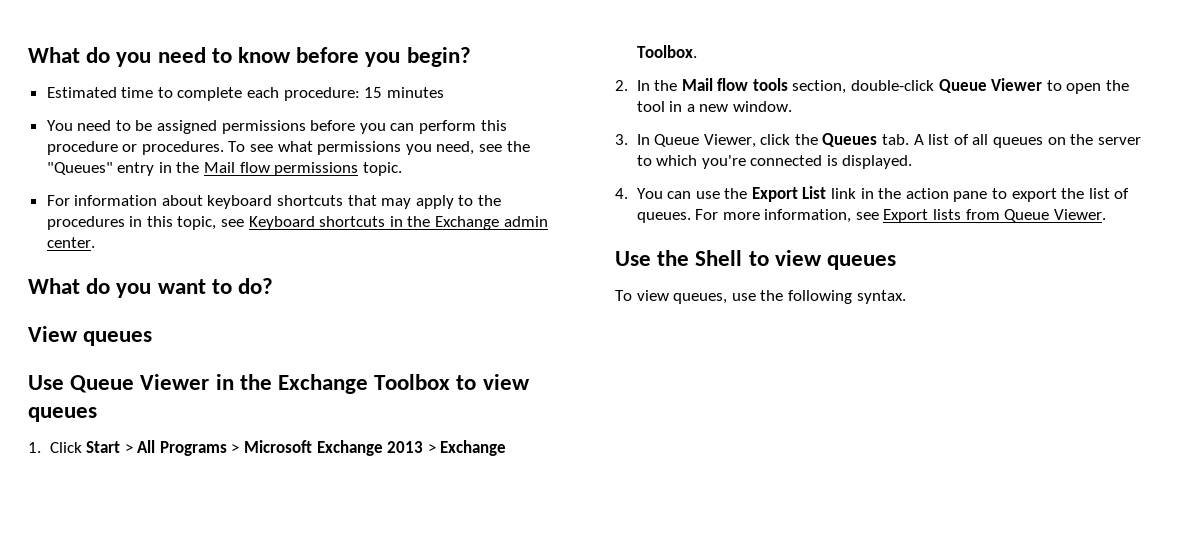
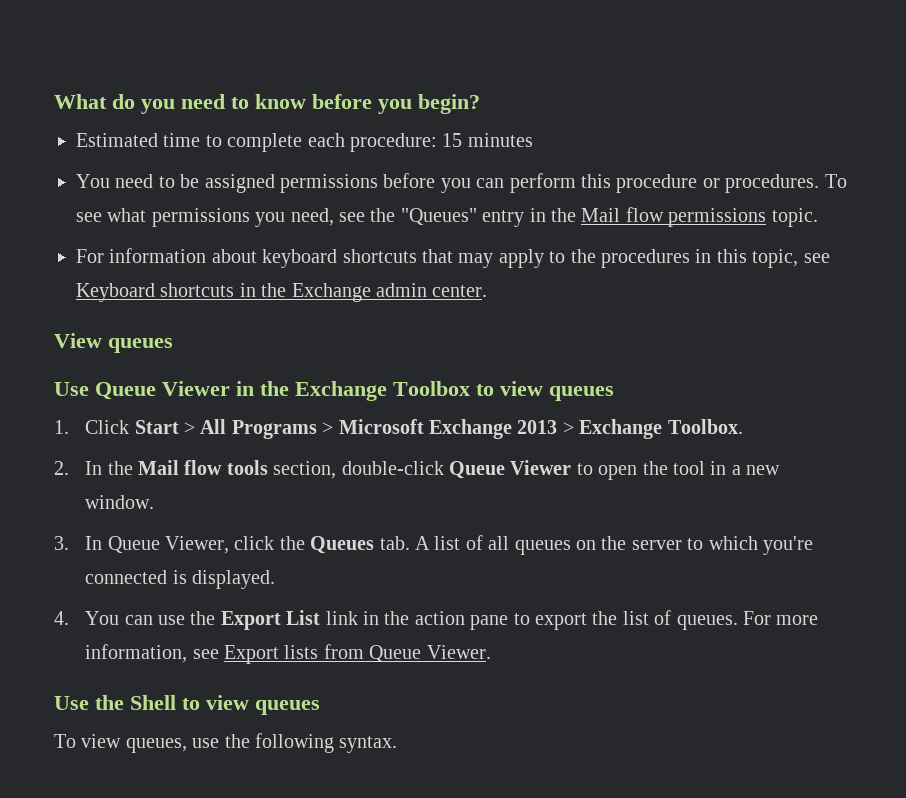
[28,278,274,298] // What do you want to do? -> (488, 291) none

